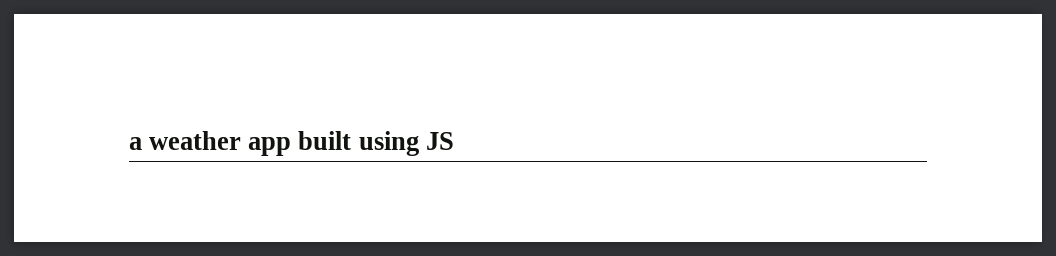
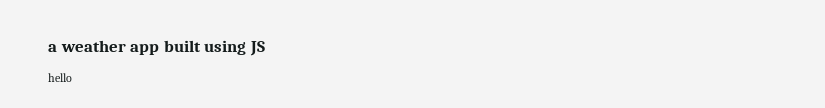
(454, 141) none -> [48,73,72,82] // hello

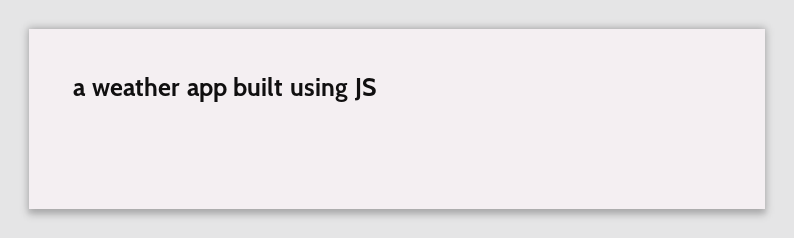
[48,73,72,82] // hello -> (377, 89) none

